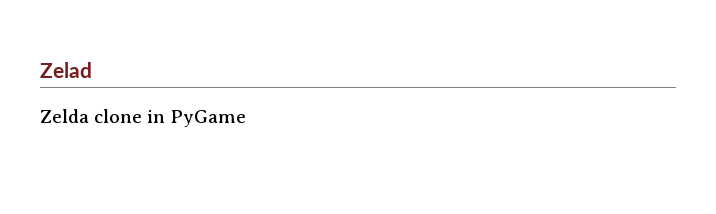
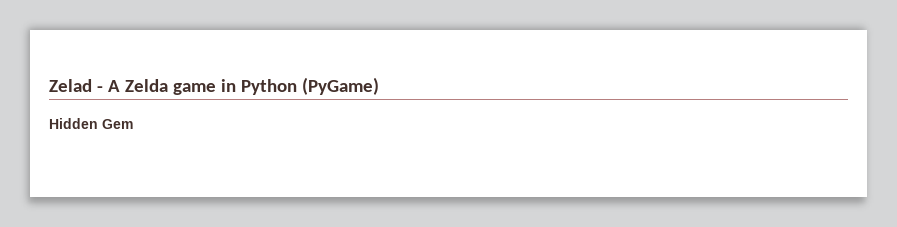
[40,109,247,127] // Zelda clone in PyGame -> [96,77,379,95] [49,118,133,129] - A Zelda game in Python (PyGame) // Hidden Gem

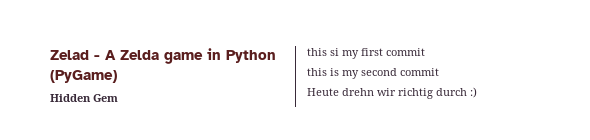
(133, 124) none -> [307,48,425,59] [307,68,439,79] [307,87,477,99] // this si my first commit // this is my second commit // Heute drehn wir richtig durch :)

